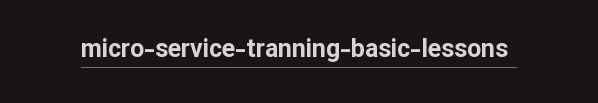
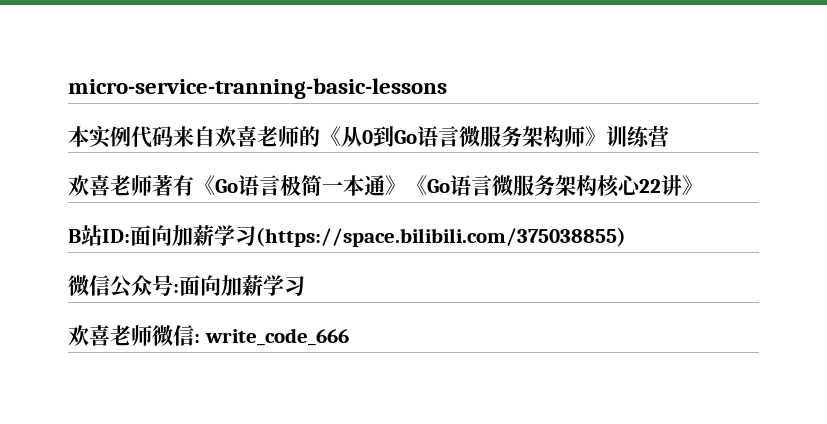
(508, 50) none -> [68,125,669,148] [68,175,703,198] [68,225,626,247] [68,275,305,298] [68,325,349,346] // 本实例代码来自欢喜老师的《从0到Go语言微服务架构师》训练营 // 欢喜老师著有《Go语言极简一本通》《Go语言微服务架构核心22讲》 // B站ID:面向加薪学习(https://space.bilibili.com/375038855) // 微信公众号:面向加薪学习 // 欢喜老师微信: write_code_666

